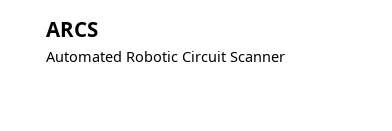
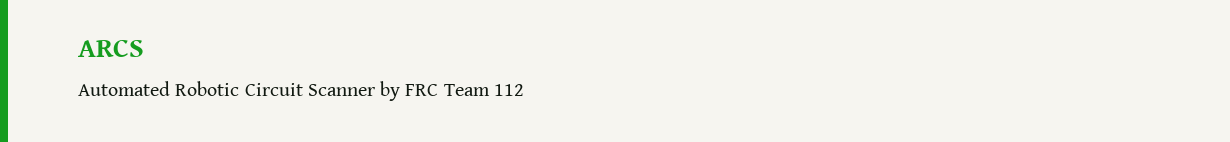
(285, 57) none -> [380,81,524,101] by FRC Team 112

